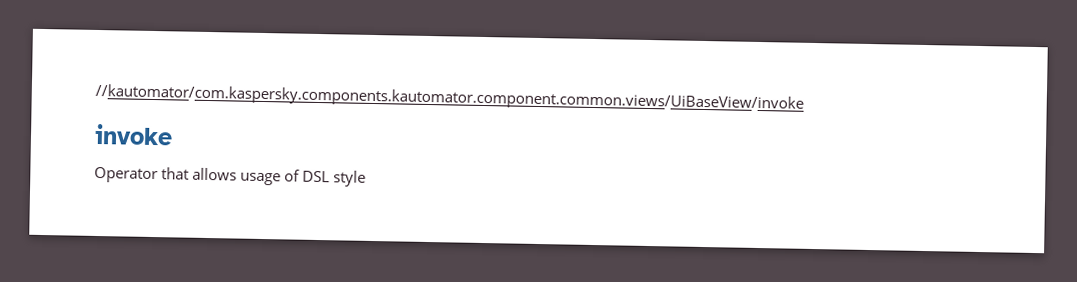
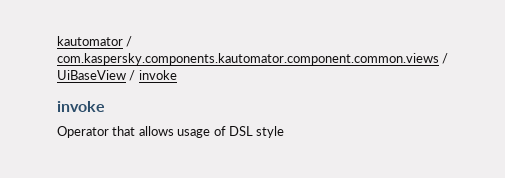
[95,83,804,113] //kautomator/com.kaspersky.components.kautomator.component.common.views/UiBaseView/invoke -> [57,36,133,47] [57,53,449,65] [57,70,177,81] kautomator / com.kaspersky.components.kautomator.component.common.views / UiBaseView / invoke

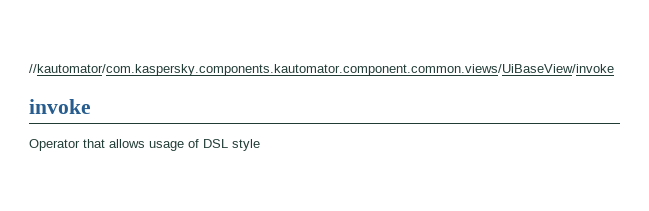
[57,36,133,47] [57,53,449,65] [57,70,177,81] kautomator / com.kaspersky.components.kautomator.component.common.views / UiBaseView / invoke -> [29,64,614,76] //kautomator/com.kaspersky.components.kautomator.component.common.views/UiBaseView/invoke

